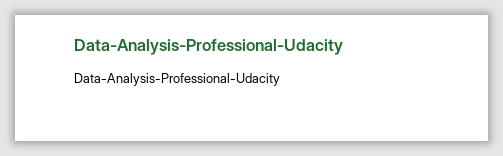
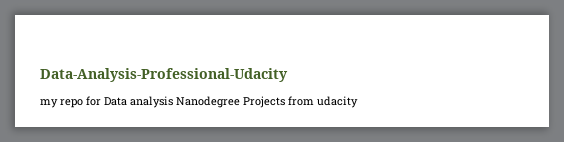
[74,73,280,86] Data-Analysis-Professional-Udacity -> [40,96,358,108] my repo for Data analysis Nanodegree Projects from udacity

